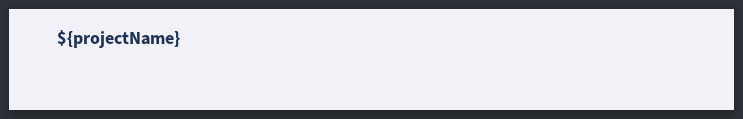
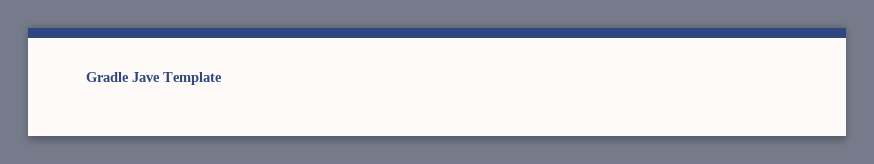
[57,30,180,48] ${projectName} -> [86,72,222,85] Gradle Jave Template

